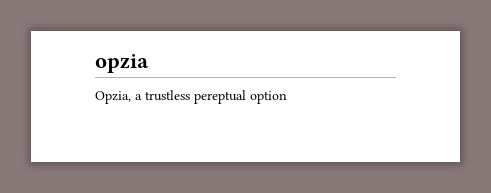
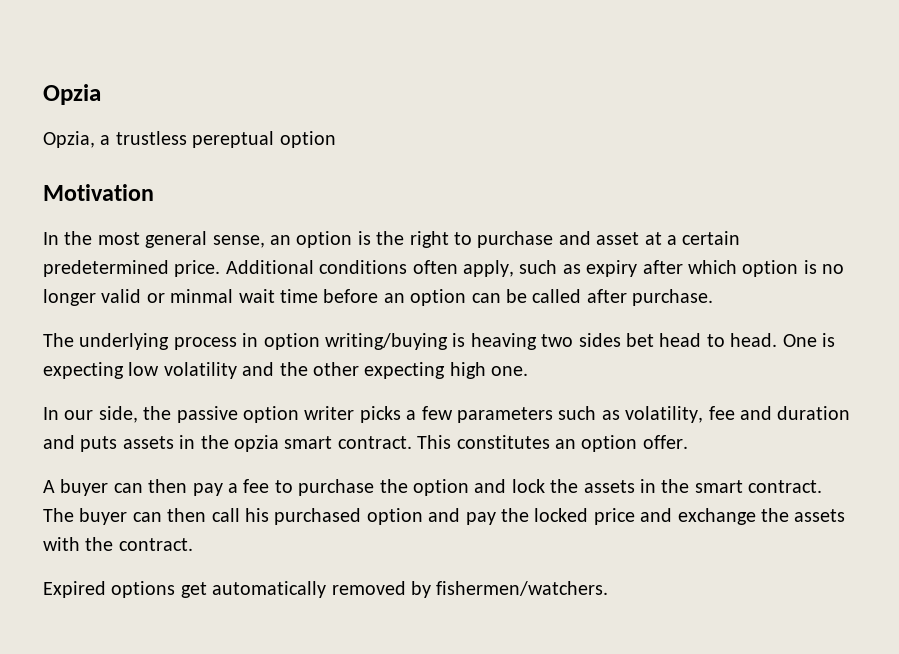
[95,54,149,73] opzia -> [43,84,101,105] Opzia
(287, 97) none -> [43,184,154,201] [43,231,741,248] [43,260,845,277] [43,289,714,306] [43,333,835,350] [43,362,529,379] [43,406,851,423] [43,435,688,452] [43,479,823,496] [43,508,846,525] [43,537,193,551] [43,581,609,598] // Motivation // In the most general sense, an option is the right to purchase and asset at a certain predetermined price. Additional conditions often apply, such as expiry after which option is no longer valid or minmal wait time before an option can be called after purchase. // The underlying process in option writing/buying is heaving two sides bet head to head. One is expecting low volatility and the other expecting high one. // In our side, the passive option writer picks a few parameters such as volatility, fee and duration and puts assets in the opzia smart contract. This constitutes an option offer. // A buyer can then pay a fee to purchase the option and lock the assets in the smart contract. The buyer can then call his purchased option and pay the locked price and exchange the assets with the contract. // Expired options get automatically removed by fishermen/watchers.

